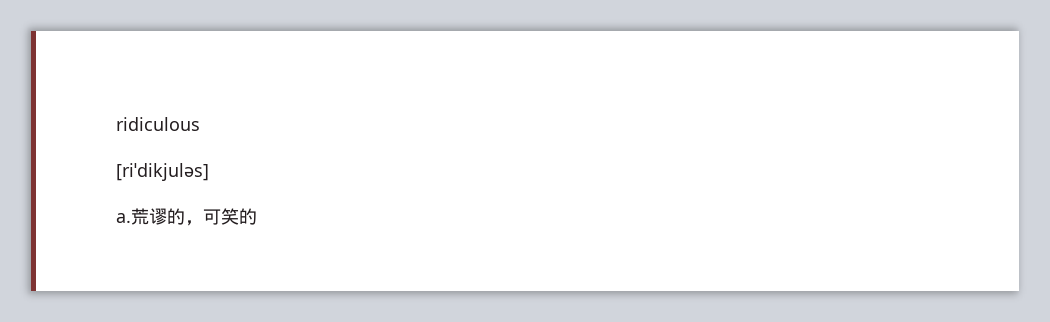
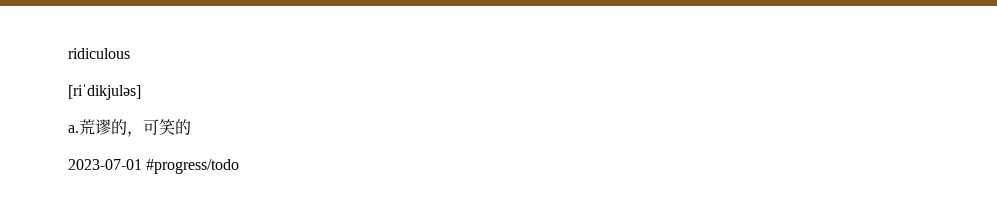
(257, 216) none -> [68,159,240,174] // 2023-07-01 #progress/todo

